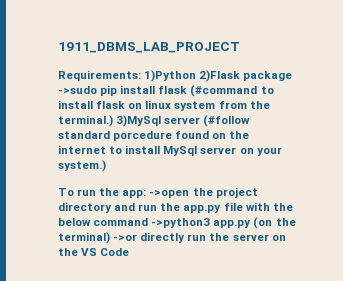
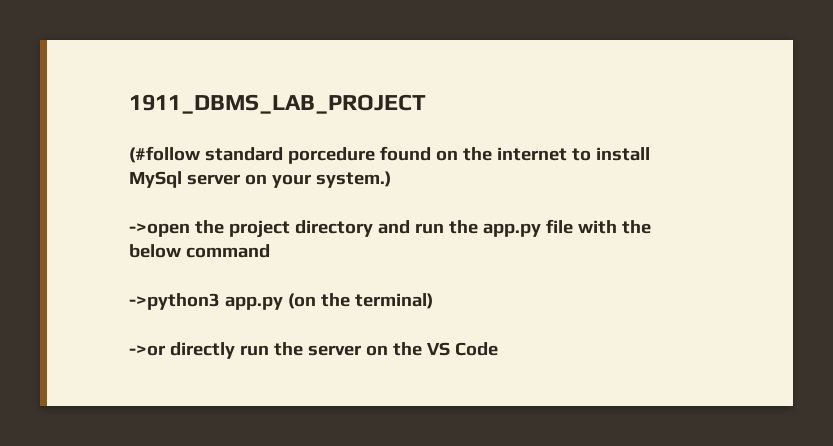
[58,70,293,82] [58,85,274,97] [58,100,270,111] [58,115,201,127] Requirements: 1)Python 2)Flask package ->sudo pip install flask (#command to install flask on linux system from the terminal.) 3)MySql server -> (426, 104) none
[58,188,147,198] To run the app: -> (391, 179) none
(149, 222) none -> (270, 251) //
(110, 238) none -> (433, 301) //

